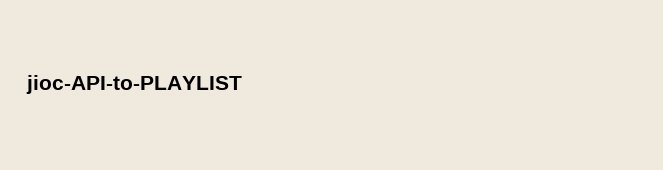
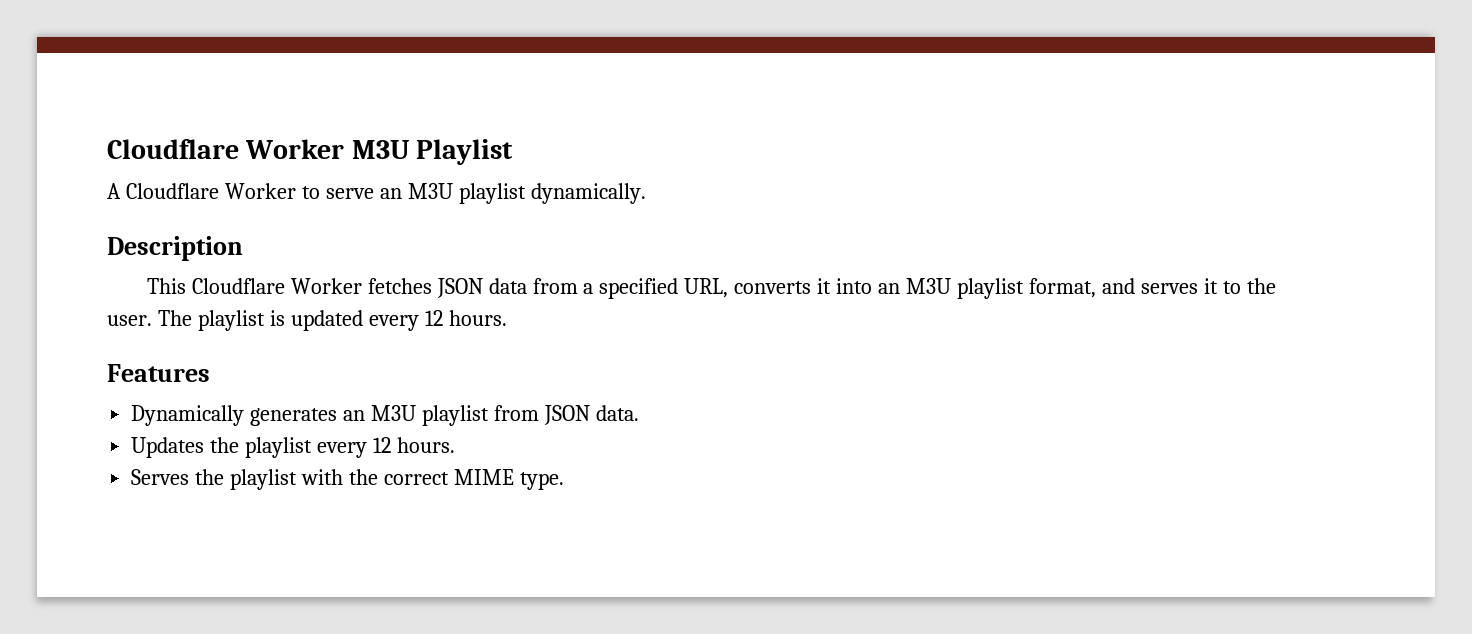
[26,75,242,94] jioc-API-to-PLAYLIST -> [107,139,514,165] [107,183,646,204] [107,236,243,261] [146,278,1276,299] [107,310,507,331] [107,364,210,382] [131,405,639,426] [131,437,455,458] [131,469,564,490] Cloudflare Worker M3U Playlist // A Cloudflare Worker to serve an M3U playlist dynamically. // Description // This Cloudflare Worker fetches JSON data from a specified URL, converts it into an M3U playlist format, and serves it to the user. The playlist is updated every 12 hours. // Features // Dynamically generates an M3U playlist from JSON data. // Updates the playlist every 12 hours. // Serves the playlist with the correct MIME type.

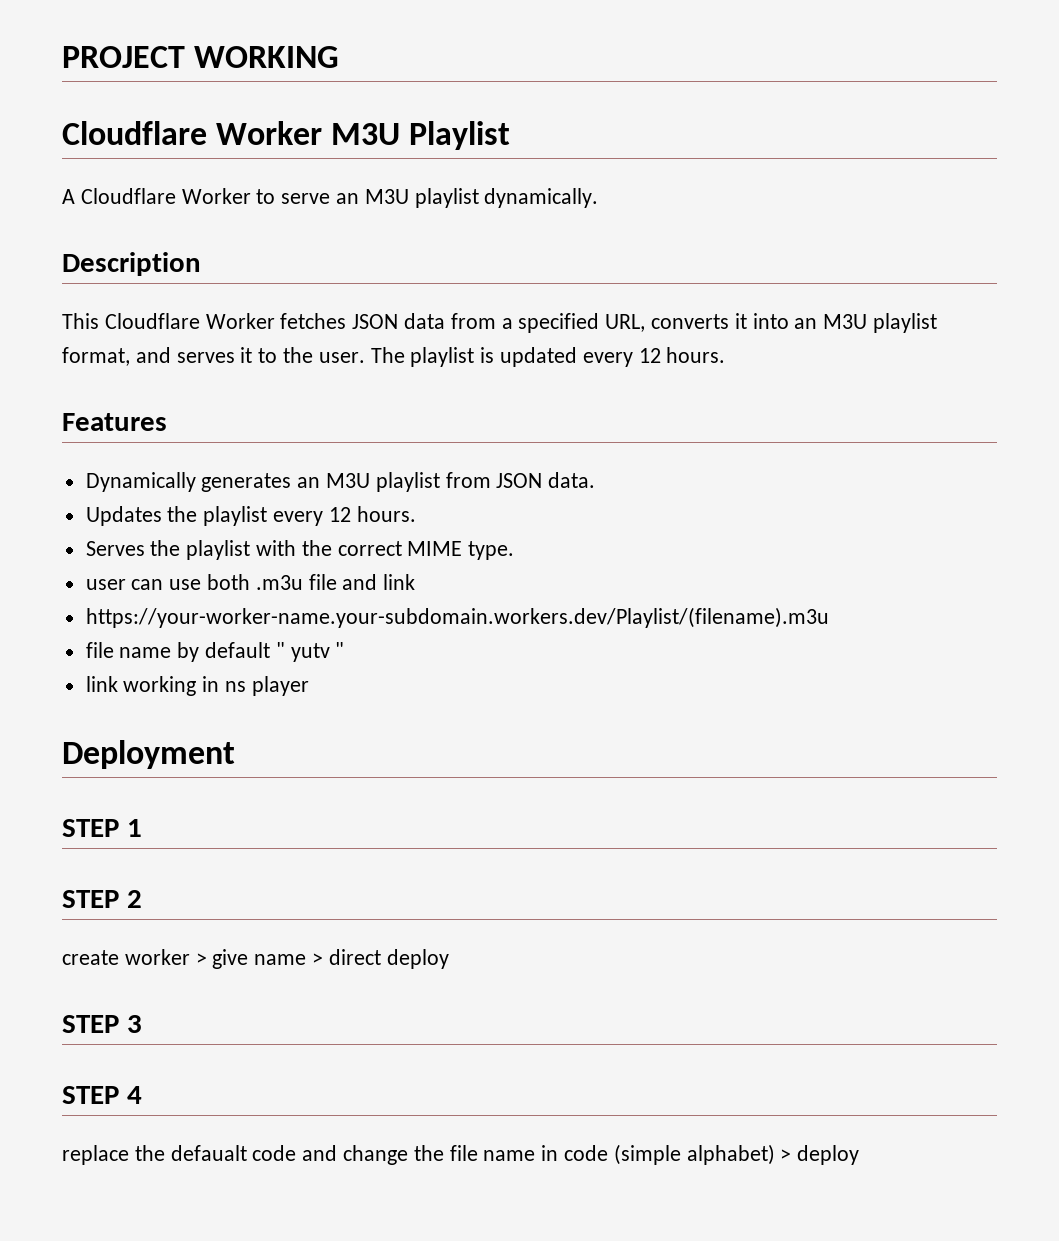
(107, 149) none -> [62,46,340,68] PROJECT WORKING //
(564, 481) none -> [85,574,416,590] [85,607,829,628] [85,642,345,662] [85,676,309,696] [62,740,235,769] [62,819,142,837] [62,890,142,908] [62,949,449,969] [62,1015,142,1033] [62,1086,142,1104] [62,1144,860,1165] // user can use both .m3u file and link // https://your-worker-name.your-subdomain.workers.dev/Playlist/(filename).m3u // file name by default " yutv " // link working in ns player // Deployment // STEP 1 // STEP 2 // create worker > give name > direct deploy // STEP 3 // STEP 4 // replace the defaualt code and change the file name in code (simple alphabet) > deploy

